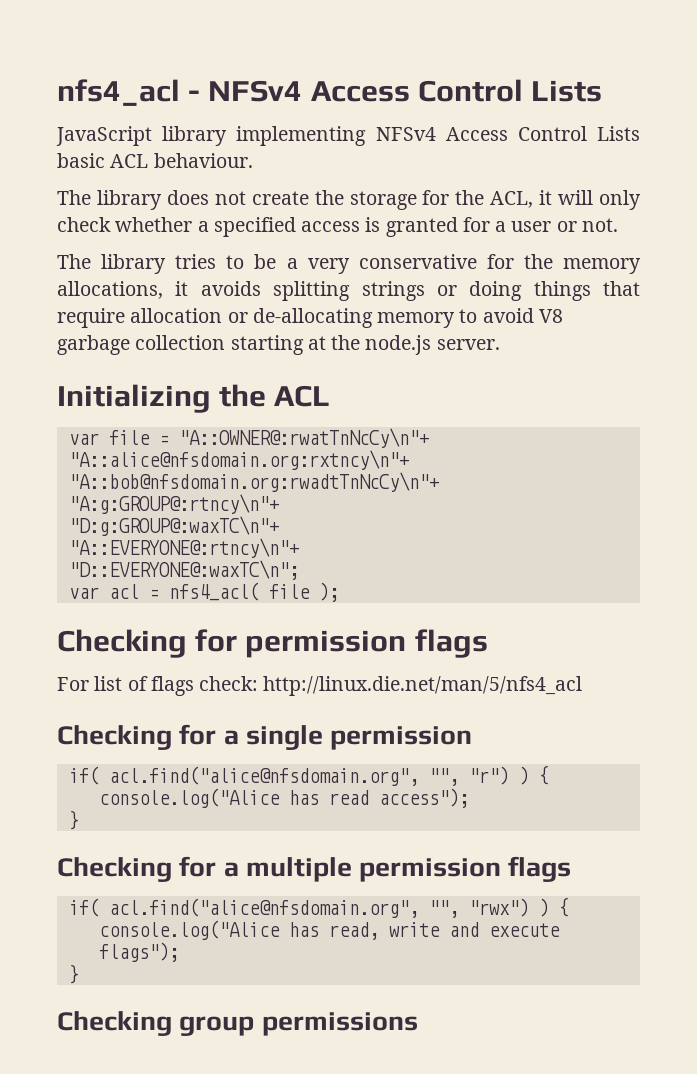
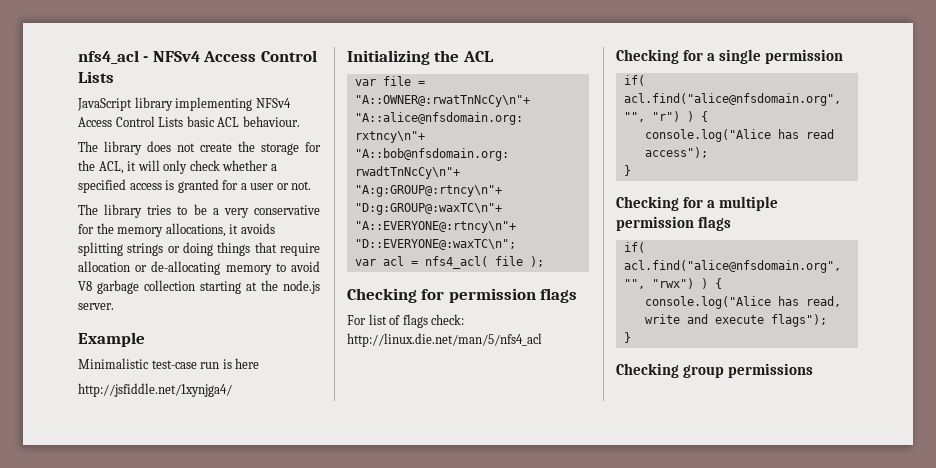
(500, 344) none -> [78,332,145,347] [78,358,260,369] [78,383,232,397] // Example // Minimalistic test-case run is here // http://jsfiddle.net/1xynjga4/

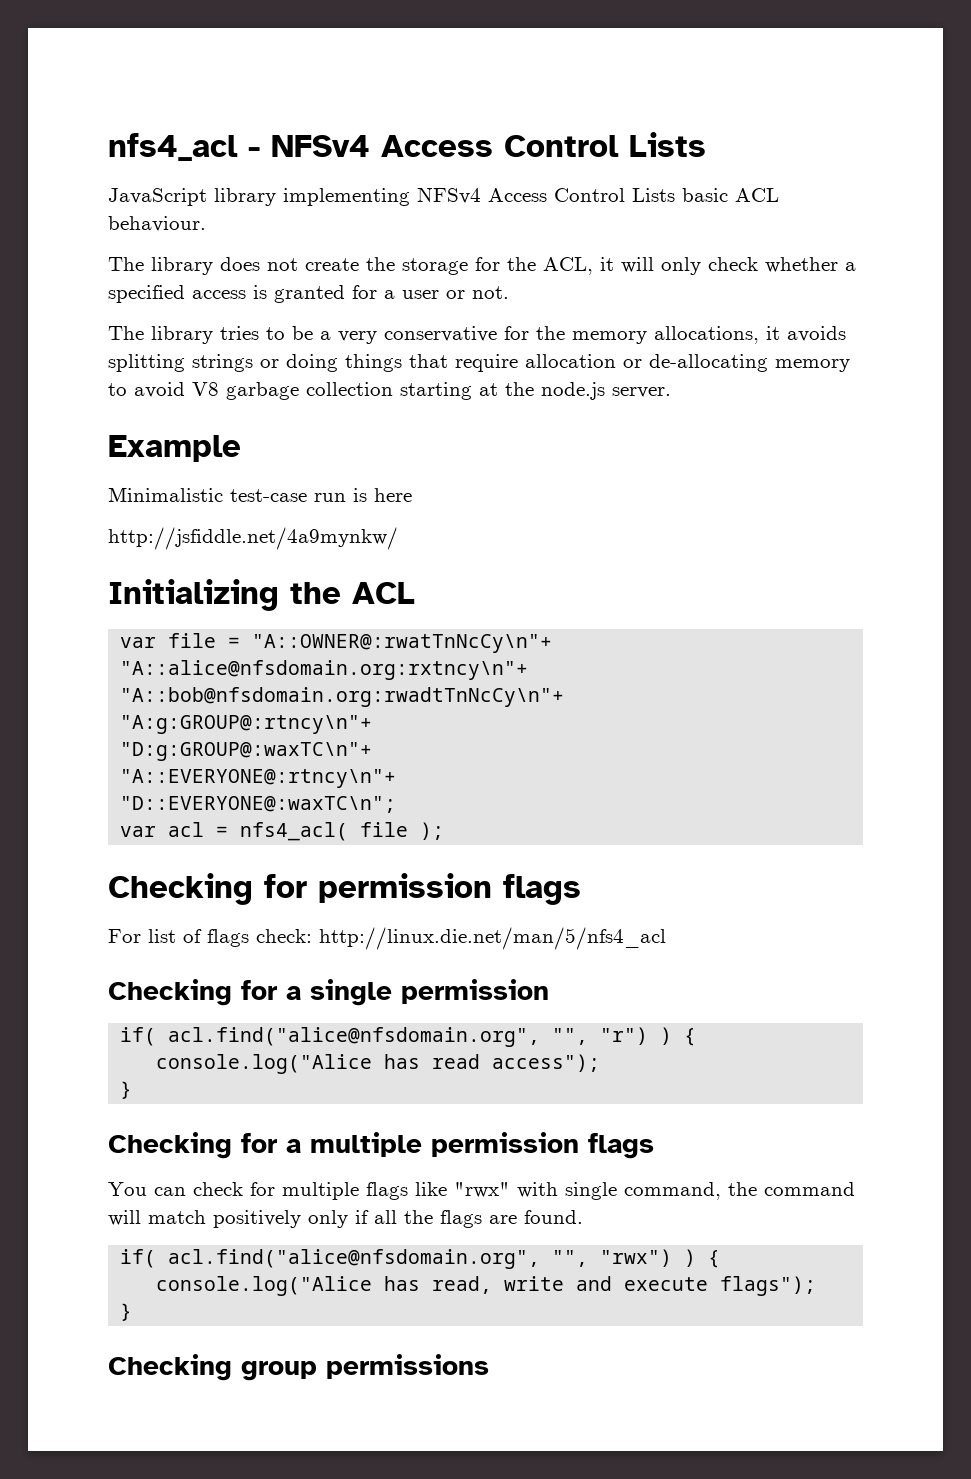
[78,383,232,397] http://jsfiddle.net/1xynjga4/ -> [108,527,398,550] http://jsfiddle.net/4a9mynkw/
(732, 223) none -> [108,1182,855,1200] [108,1210,583,1228] // You can check for multiple flags like "rwx" with single command, the command will match positively only if all the flags are found.

